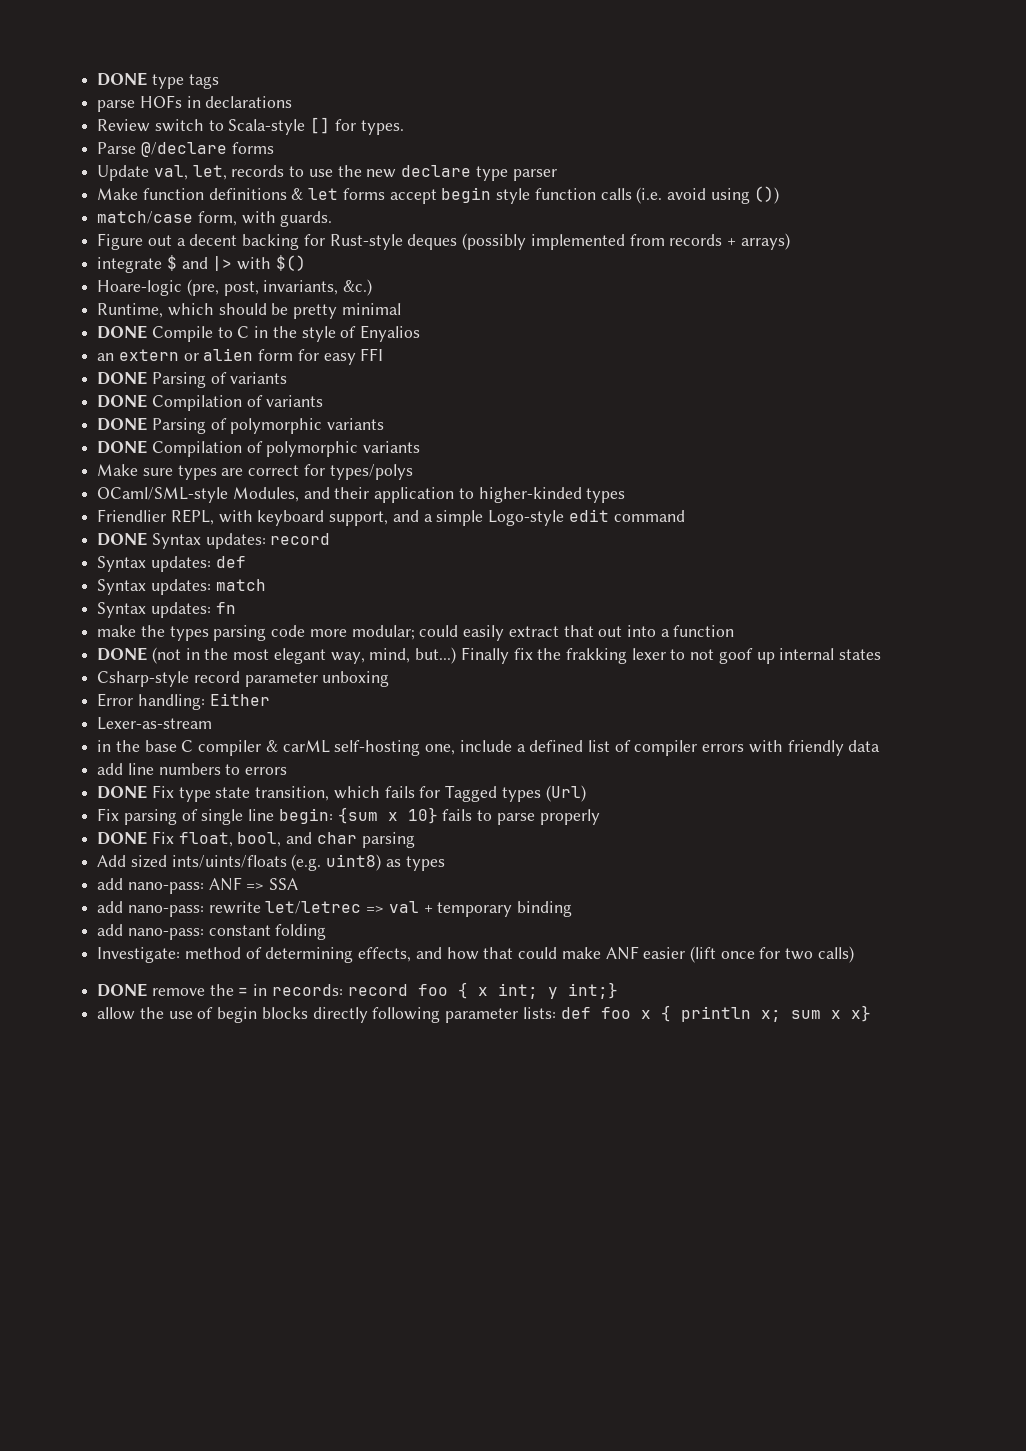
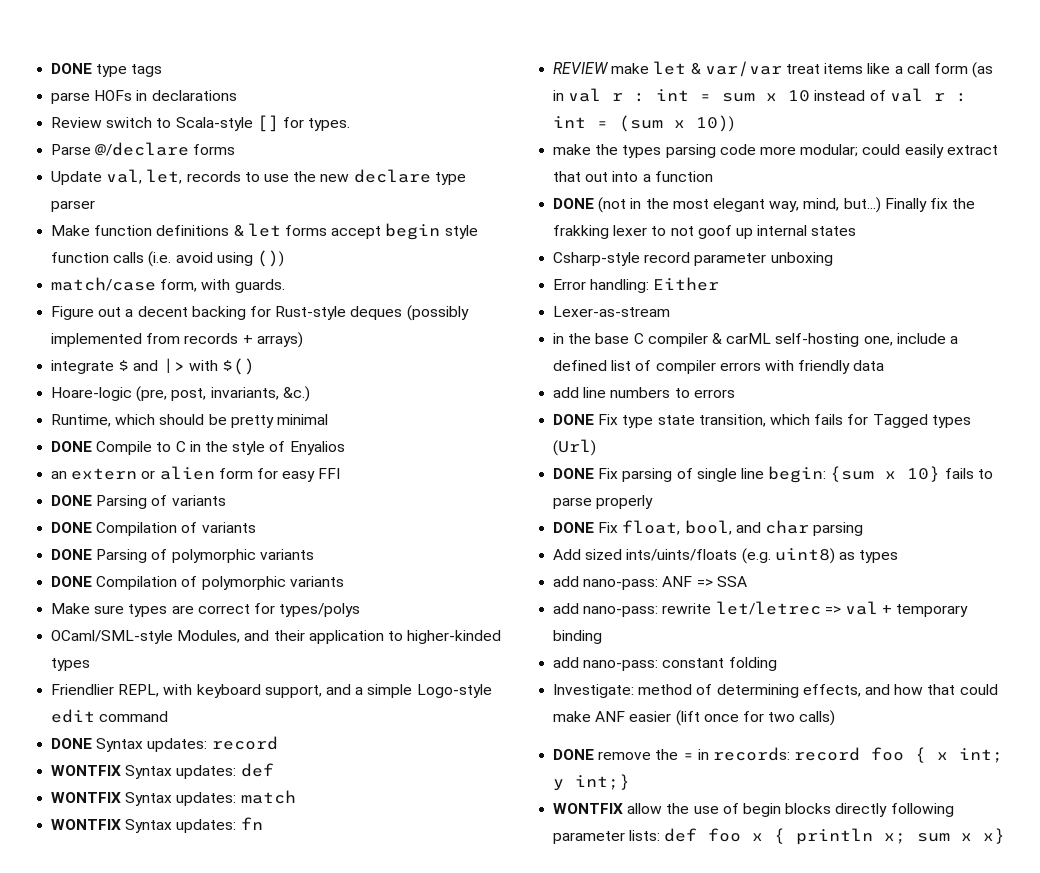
(331, 539) none -> [51,765,122,776] WONTFIX
(246, 562) none -> [51,792,122,803] WONTFIX
(266, 585) none -> [51,819,122,830] WONTFIX
(236, 608) none -> [553,61,994,78] [553,88,967,102] [553,115,735,132] // REVIEW make let & var/var treat items like a call form (as in val r : int = sum x 10 instead of val r : int = (sum x 10))
(586, 793) none -> [553,468,595,479] DONE
(618, 990) none -> [553,803,624,814] WONTFIX

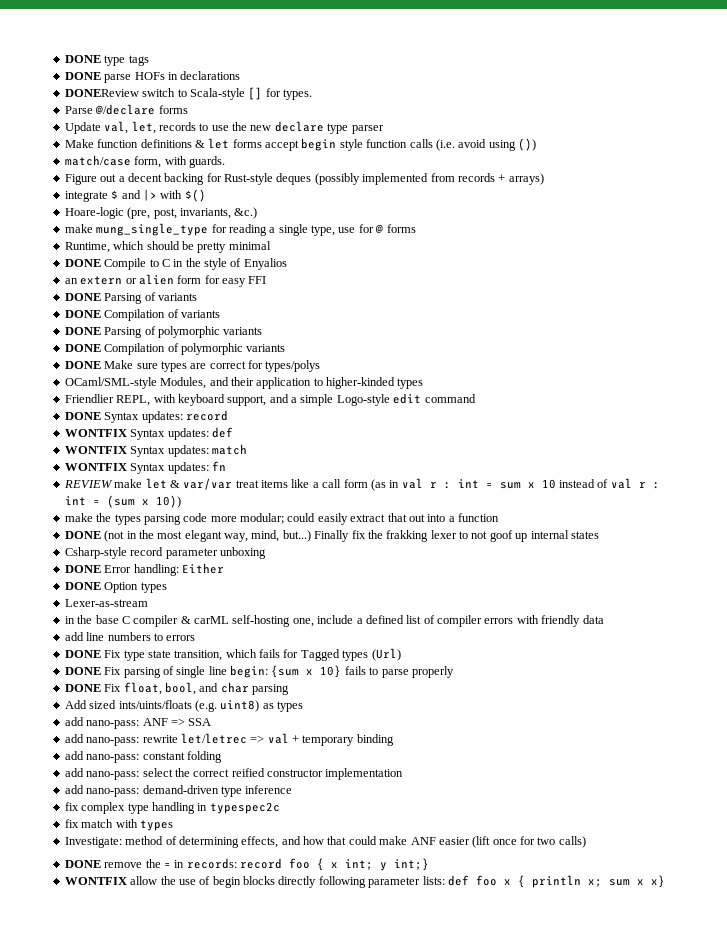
(163, 70) none -> [64,72,101,80] DONE
[51,117,103,128] Review -> [64,89,139,97] DONEReview
(310, 394) none -> [64,223,416,236] // make mung_single_type for reading a single type, use for @ forms
(344, 581) none -> [64,361,101,369] DONE
(833, 259) none -> [64,565,101,573] DONE
(720, 284) none -> [64,582,167,593] // DONE Option types
(777, 664) none -> [64,768,404,780] [64,785,293,797] [64,802,280,814] [64,819,173,831] // add nano-pass: select the correct reified constructor implementation // add nano-pass: demand-driven type inference // fix complex type handling in typespec2c // fix match with types

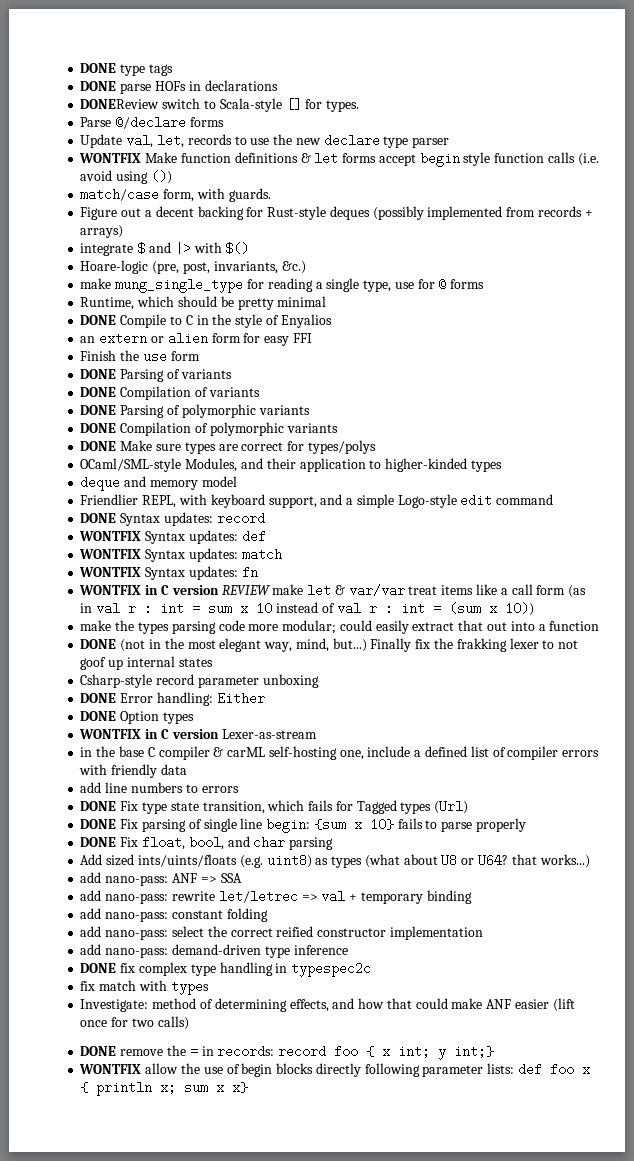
(384, 129) none -> [79,153,142,163] WONTFIX
(267, 280) none -> [80,350,200,363] // Finish the use form
(424, 383) none -> [80,476,237,491] // deque and memory model
(226, 466) none -> [79,585,219,595] WONTFIX in C version
(167, 587) none -> [79,729,219,739] WONTFIX in C version
(303, 706) none -> [364,854,590,868] (what about U8 or U64? that works...)
(293, 789) none -> [80,963,117,973] DONE

